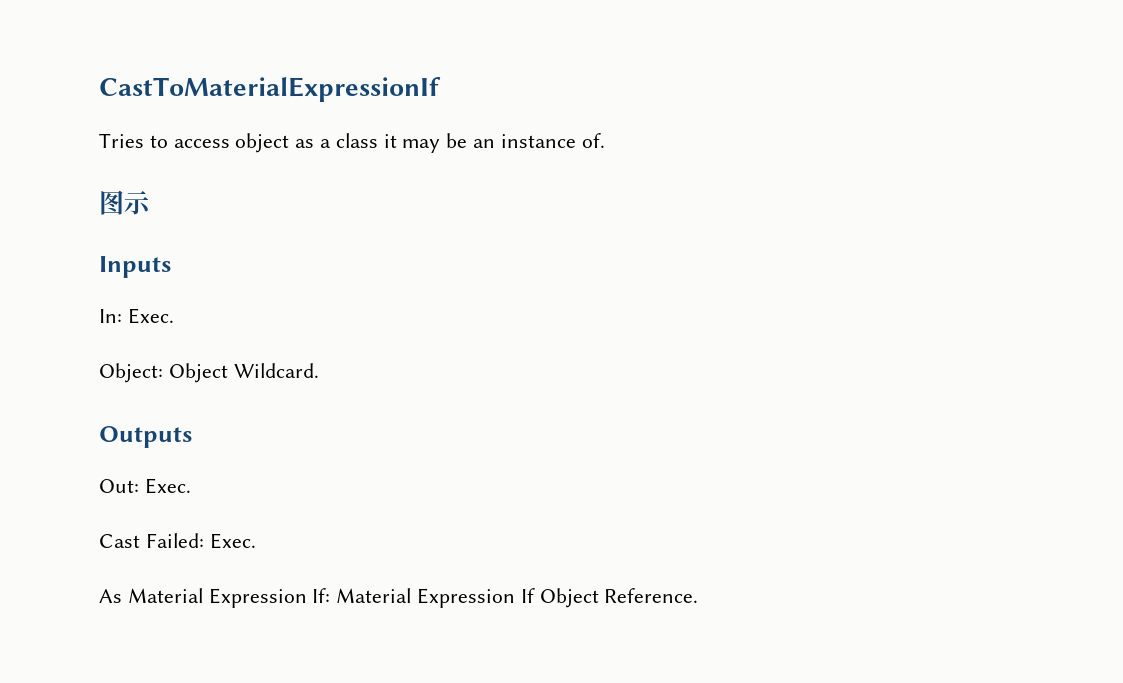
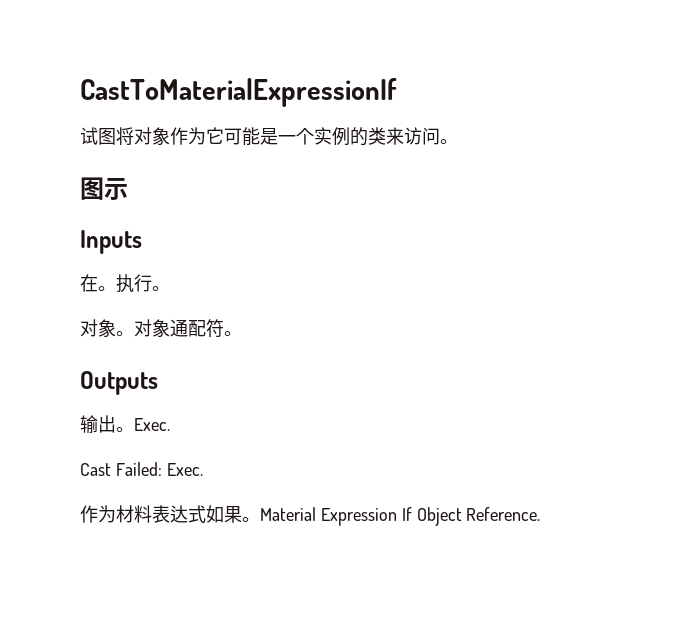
[99,133,605,153] [99,190,151,215] [99,256,171,278] [99,308,174,324] [99,363,319,383] Tries to access object as a class it may be an instance of. // 图示 // Inputs // In: Exec. // Object: Object Wildcard. -> [80,127,458,146] [80,177,128,200] [80,230,142,254] [80,274,170,293] [80,319,242,338] 试图将对象作为它可能是一个实例的类来访问。 // 图示 // Inputs // 在。执行。 // 对象。对象通配符。
[99,479,139,493] Out: -> [80,415,134,434] 输出。
[99,588,331,608] As Material Expression If: -> [80,505,260,523] 作为材料表达式如果。

